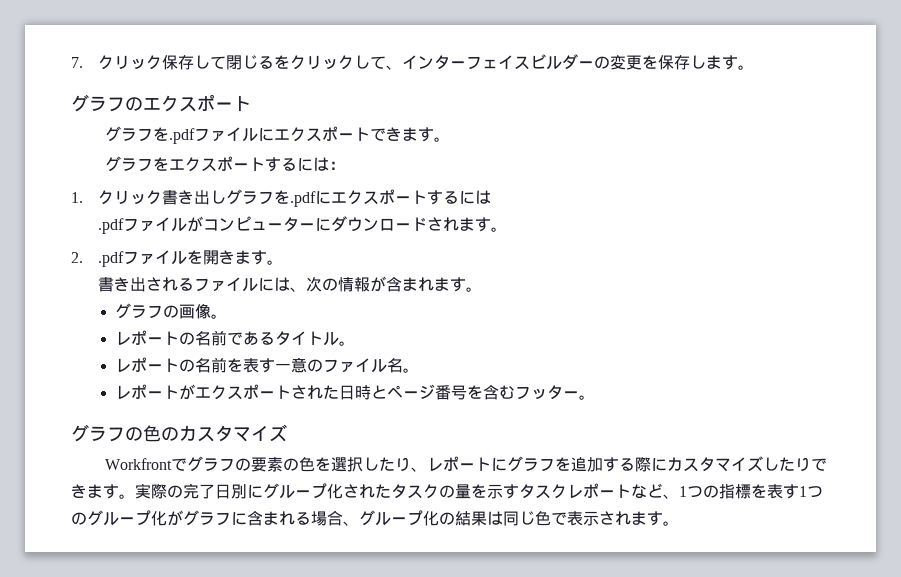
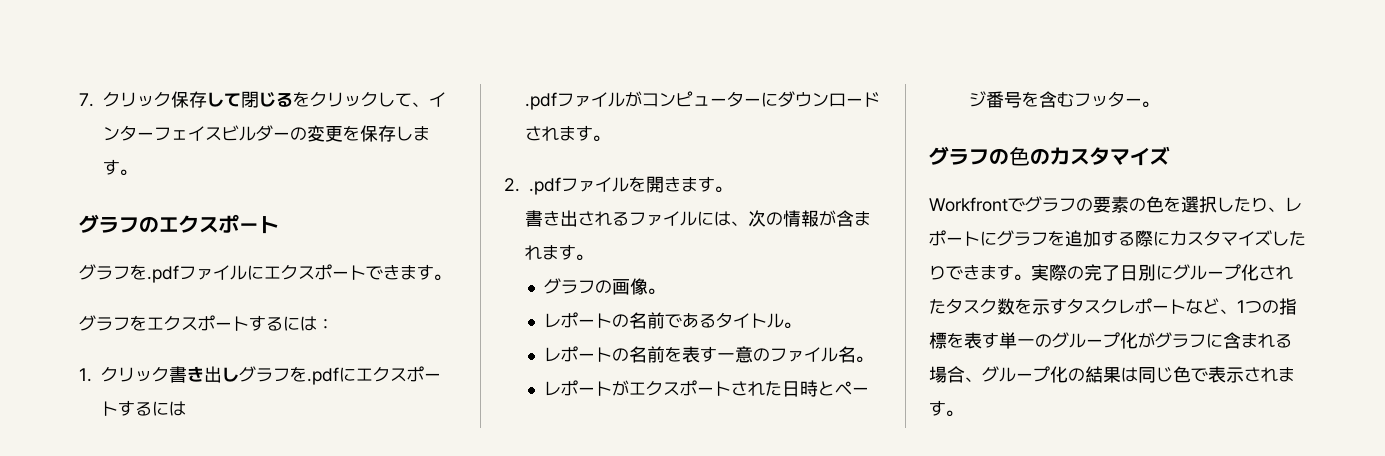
[439,484,471,499] の量 -> [997,298,1015,315] 数
[799,486,823,498] 1つ -> [999,332,1035,349] 単一

